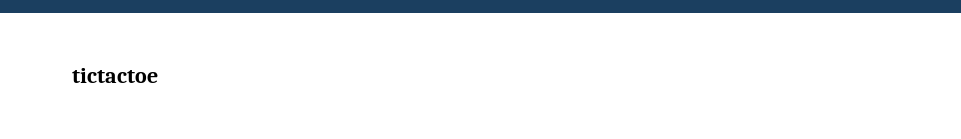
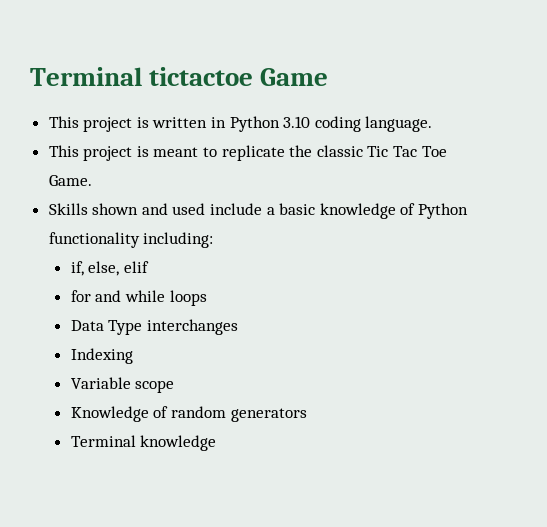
[72,68,158,83] tictactoe -> [30,67,329,86] [48,116,433,132] [48,145,447,161] [48,175,92,186] [48,203,469,219] [48,232,214,248] [70,261,149,276] [70,290,207,306] [70,319,238,335] [70,348,133,364] [70,377,175,393] [70,406,307,422] [70,435,217,451] Terminal tictactoe Game // This project is written in Python 3.10 coding language. // This project is meant to replicate the classic Tic Tac Toe Game. // Skills shown and used include a basic knowledge of Python functionality including: // if, else, elif // for and while loops // Data Type interchanges // Indexing // Variable scope // Knowledge of random generators // Terminal knowledge

